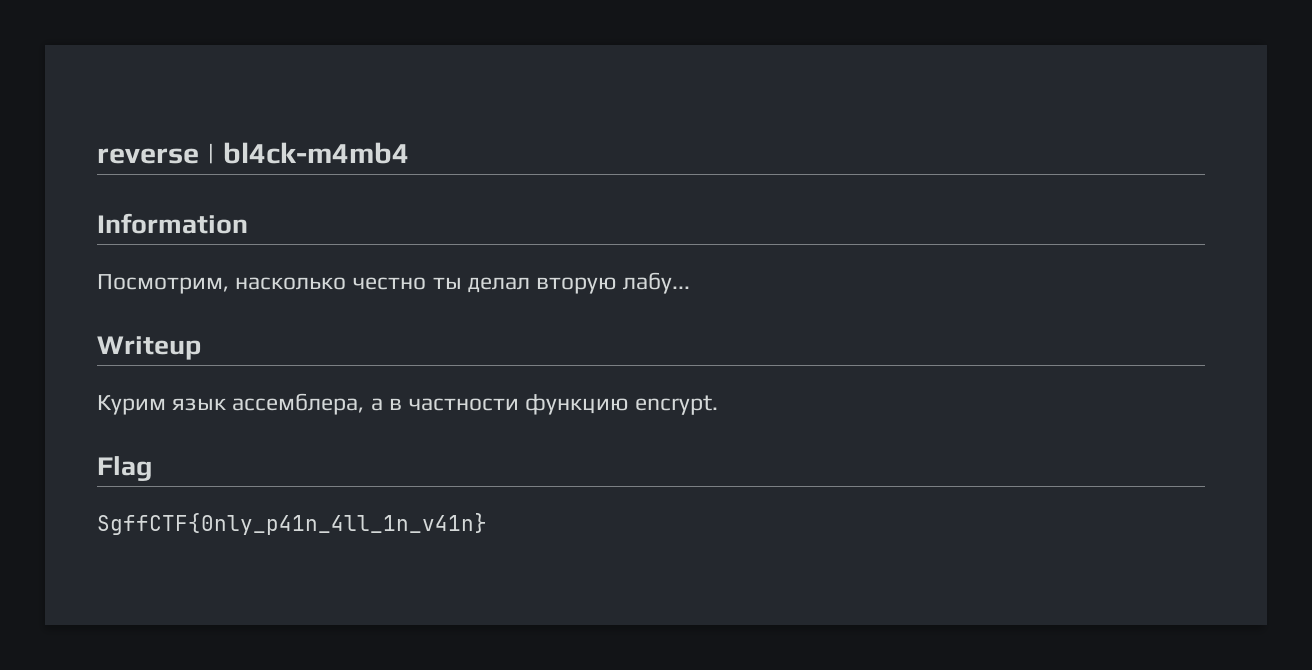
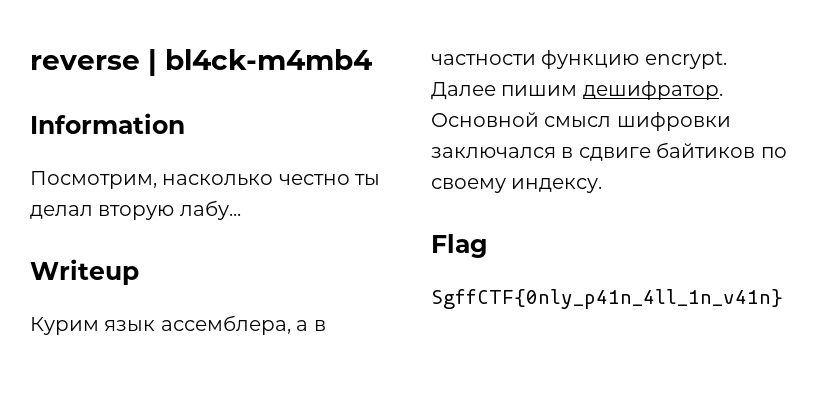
(719, 405) none -> [431,81,723,100] [431,112,731,131] [431,142,787,161] [431,178,603,193] Далее пишим дешифратор. Основной смысл шифровки заключался в сдвиге байтиков по своему индексу.

